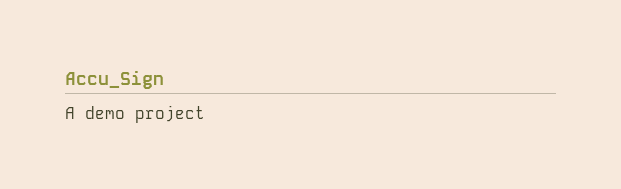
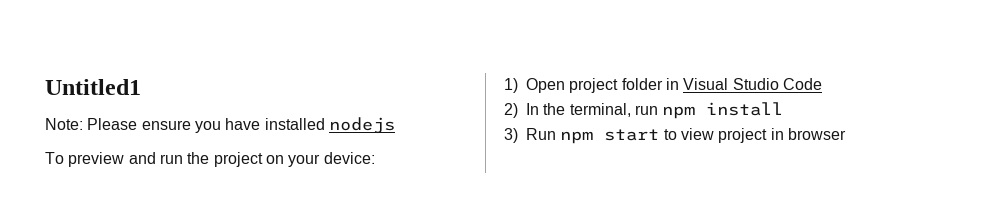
[65,70,164,89] [65,105,205,123] Accu_Sign // A demo project -> [45,79,141,95] [45,117,395,134] [45,152,375,167] [504,78,822,93] [504,102,784,119] [504,128,846,144] Untitled1 // Note: Please ensure you have installed nodejs // To preview and run the project on your device: // 1) Open project folder in Visual Studio Code // 2) In the terminal, run npm install // 3) Run npm start to view project in browser

